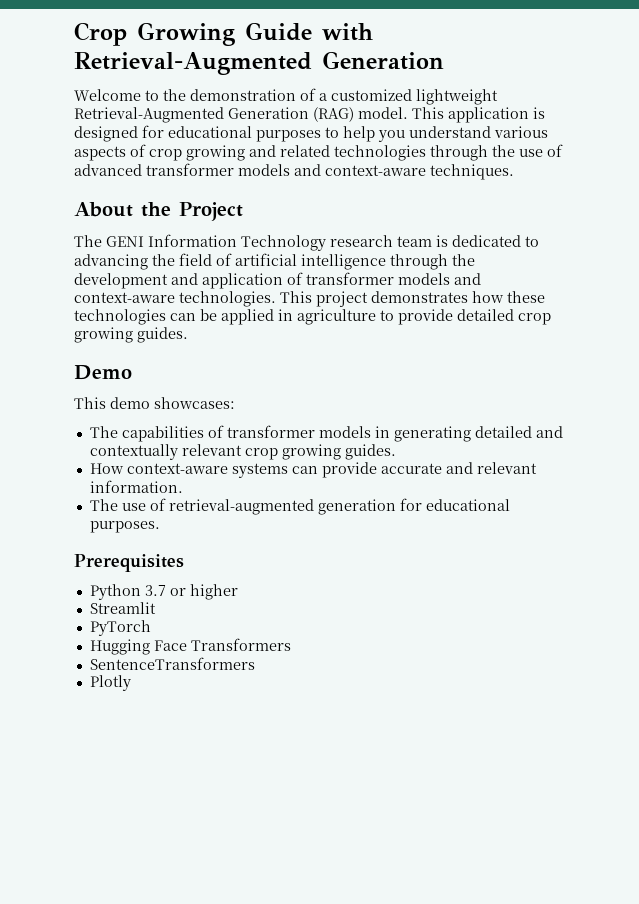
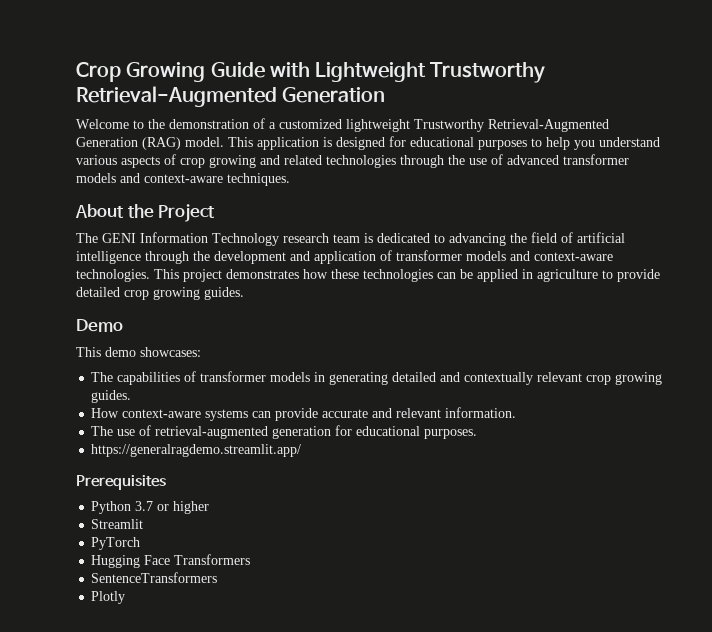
(373, 32) none -> [315,62,546,83] Lightweight Trustworthy
(498, 97) none -> [414,119,484,132] Trustworthy
(160, 527) none -> [91,444,302,457] // https://generalragdemo.streamlit.app/

